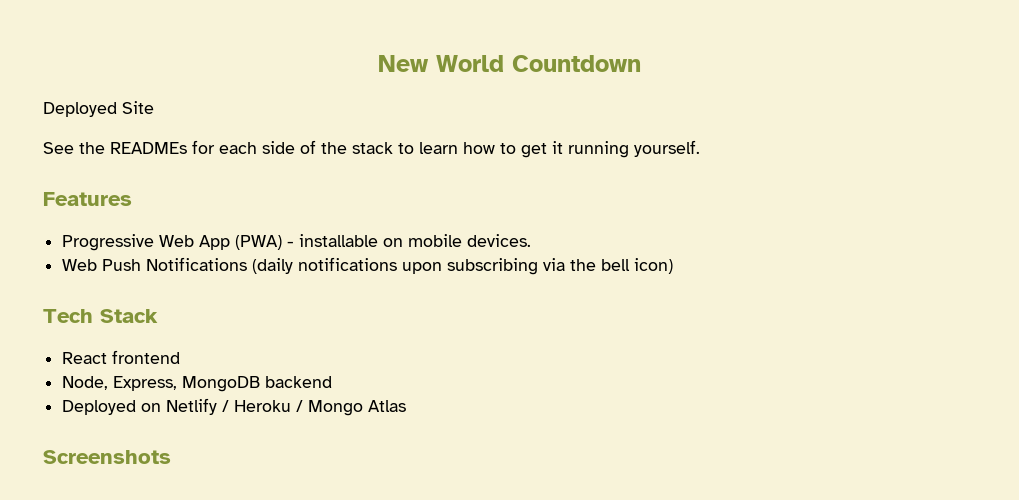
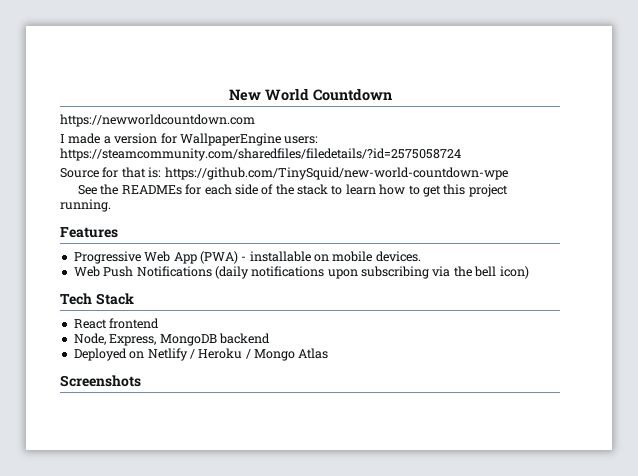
[43,101,154,117] Deployed Site -> [60,114,255,127] [60,133,319,146] [60,148,461,161] [60,167,508,180] https://newworldcountdown.com // I made a version for WallpaperEngine users: https://steamcommunity.com/sharedfiles/filedetails/?id=2575058724 // Source for that is: https://github.com/TinySquid/new-world-countdown-wpe
[552,140,700,158] it running yourself. -> [443,184,508,197] [60,199,111,212] this project running.

